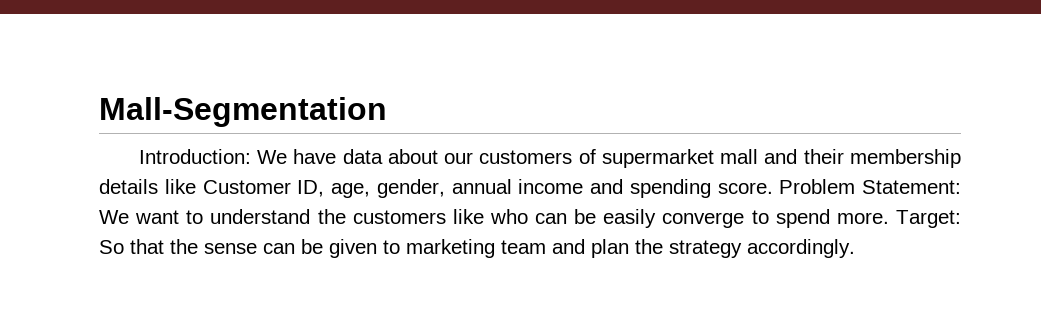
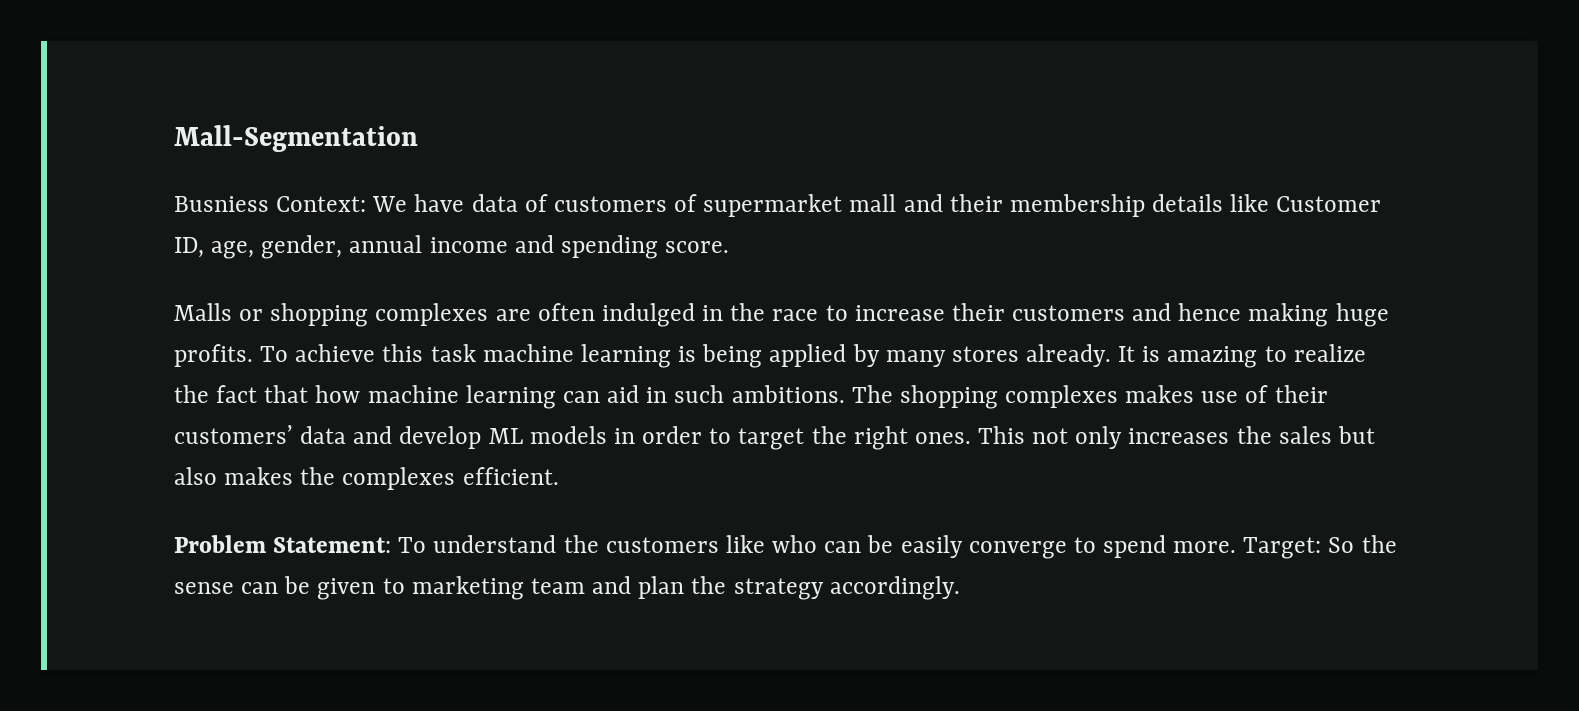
[138,149,251,164] Introduction: -> [174,196,367,212] Busniess Context:
[387,149,474,164] about our -> [524,194,548,212] of
[779,179,961,194] [99,210,204,224] Problem Statement: We want to -> [174,303,1389,327] [174,344,1366,368] [174,385,1328,409] [174,425,1375,450] [174,467,559,490] [174,535,427,553] // Malls or shopping complexes are often indulged in the race to increase their customers and hence making huge profits. To achieve this task machine learning is being applied by many stores already. It is amazing to realize the fact that how machine learning can aid in such ambitions. The shopping complexes makes use of their customers’ data and develop ML models in order to target the right ones. This not only increases the sales but also makes the complexes efficient. // Problem Statement: To
[130,239,164,254] that -> (1355, 545) none

